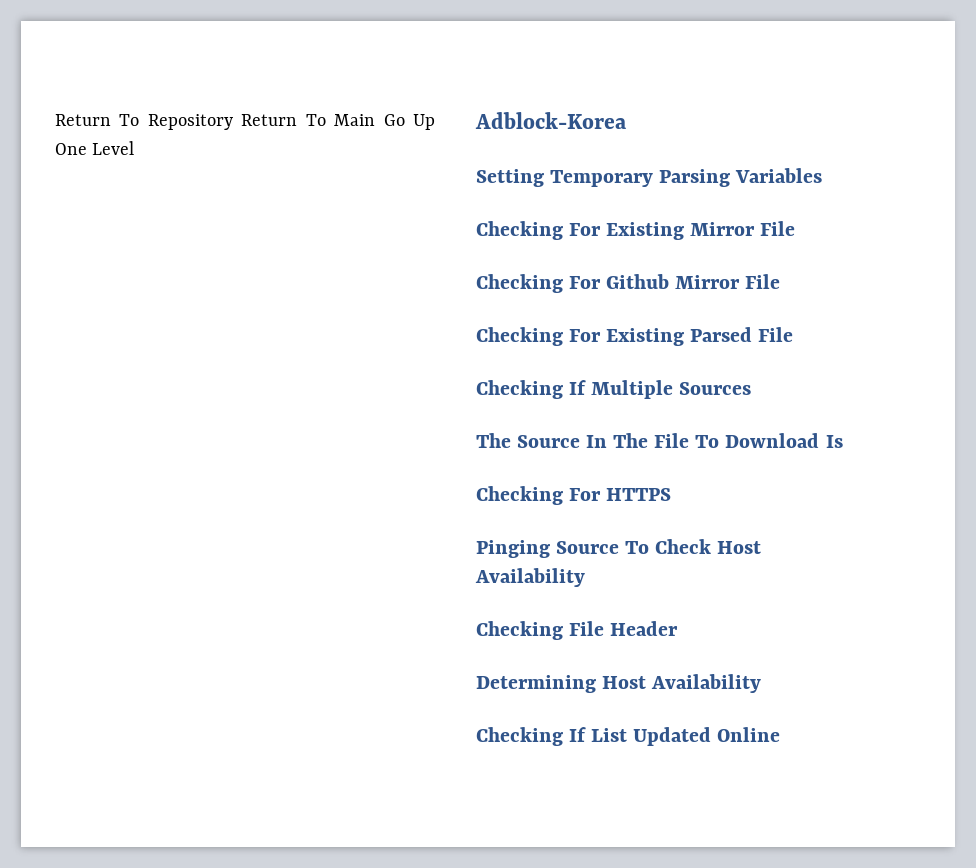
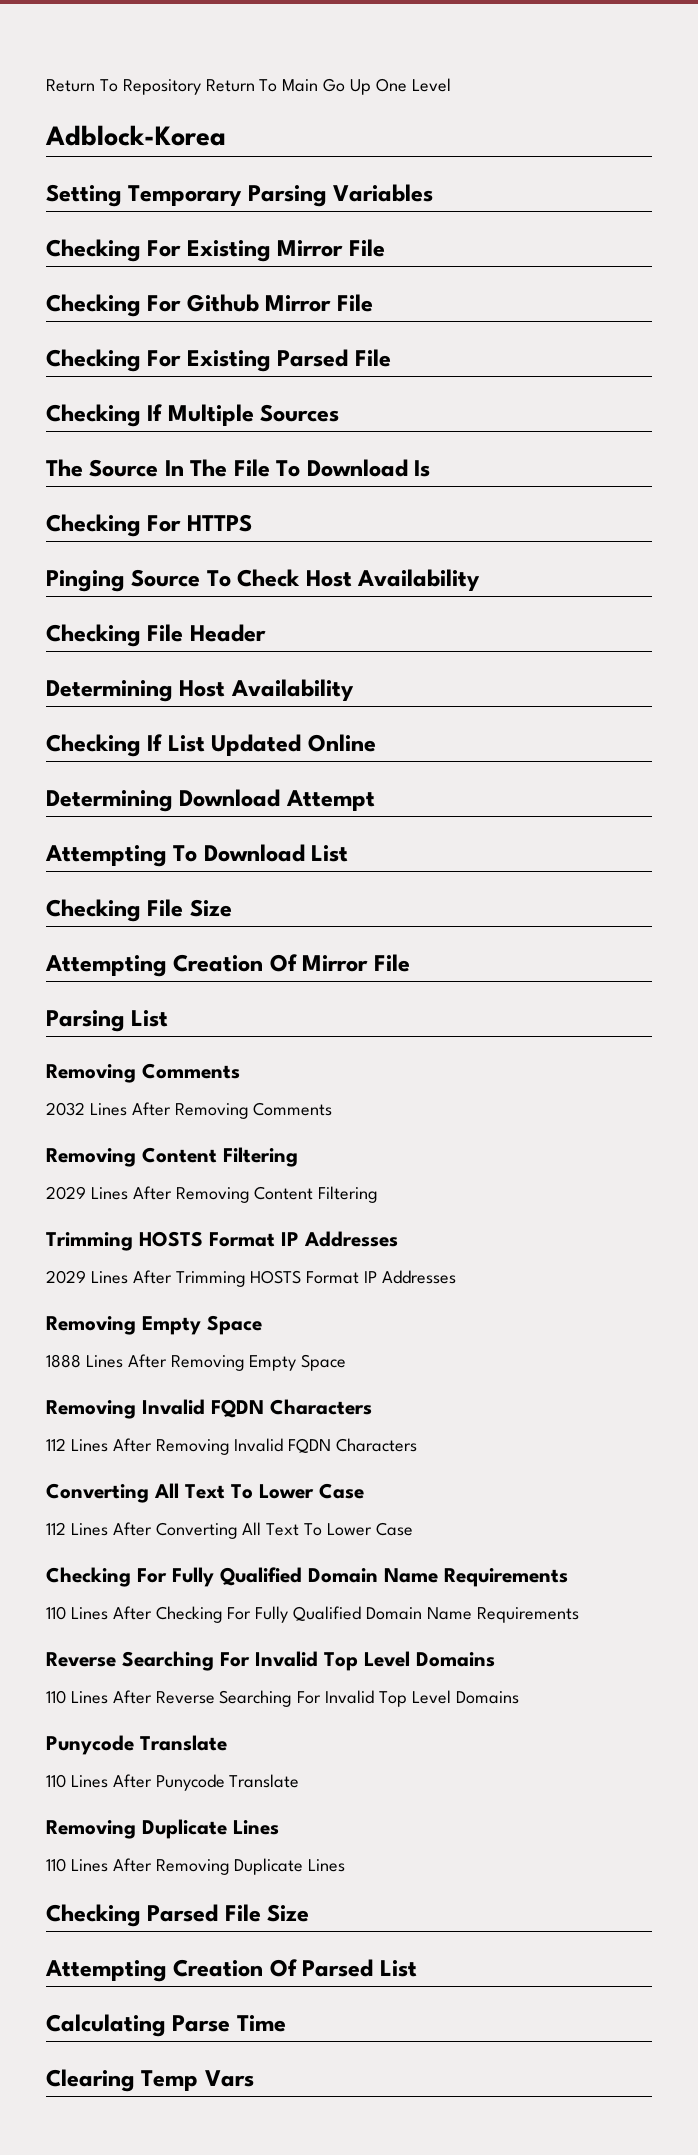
(781, 734) none -> [46,789,375,812] [45,844,349,867] [46,899,232,922] [45,954,410,977] [46,1010,169,1032] [46,1063,240,1083] [46,1102,333,1119] [46,1147,298,1167] [46,1186,379,1203] [46,1231,398,1251] [46,1270,457,1287] [46,1315,262,1335] [46,1354,347,1371] [46,1399,372,1419] [46,1438,418,1455] [46,1483,364,1503] [46,1522,413,1539] [46,1567,568,1587] [46,1606,579,1623] [46,1651,495,1671] [46,1690,519,1707] [46,1735,227,1755] [46,1774,300,1791] [46,1819,279,1839] [46,1858,346,1875] [46,1904,310,1927] [45,1959,417,1982] [46,2014,286,2037] [46,2069,254,2092] // Determining Download Attempt // Attempting To Download List // Checking File Size // Attempting Creation Of Mirror File // Parsing List // Removing Comments // 2032 Lines After Removing Comments // Removing Content Filtering // 2029 Lines After Removing Content Filtering // Trimming HOSTS Format IP Addresses // 2029 Lines After Trimming HOSTS Format IP Addresses // Removing Empty Space // 1888 Lines After Removing Empty Space // Removing Invalid FQDN Characters // 112 Lines After Removing Invalid FQDN Characters // Converting All Text To Lower Case // 112 Lines After Converting All Text To Lower Case // Checking For Fully Qualified Domain Name Requirements // 110 Lines After Checking For Fully Qualified Domain Name Requirements // Reverse Searching For Invalid Top Level Domains // 110 Lines After Reverse Searching For Invalid Top Level Domains // Punycode Translate // 110 Lines After Punycode Translate // Removing Duplicate Lines // 110 Lines After Removing Duplicate Lines // Checking Parsed File Size // Attempting Creation Of Parsed List // Calculating Parse Time // Clearing Temp Vars

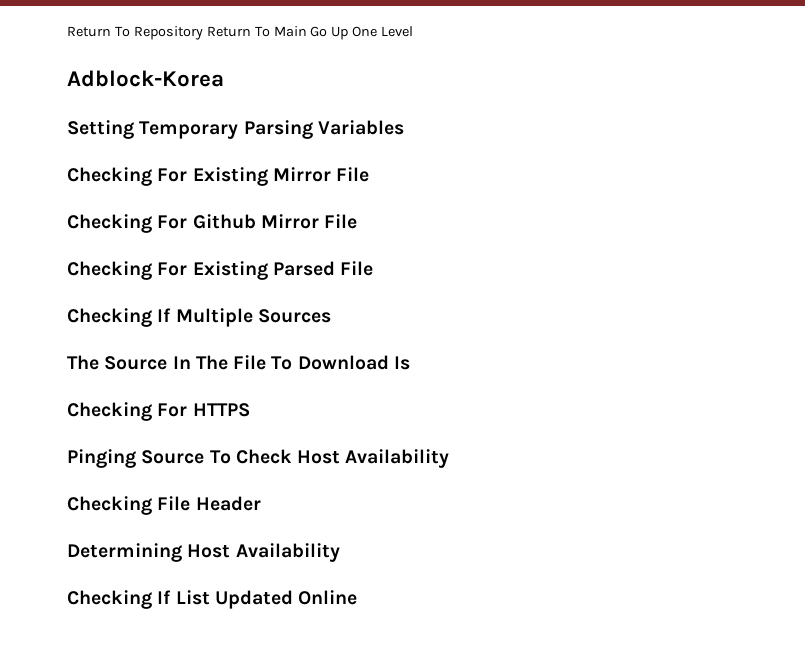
[46,789,375,812] [45,844,349,867] [46,899,232,922] [45,954,410,977] [46,1010,169,1032] [46,1063,240,1083] [46,1102,333,1119] [46,1147,298,1167] [46,1186,379,1203] [46,1231,398,1251] [46,1270,457,1287] [46,1315,262,1335] [46,1354,347,1371] [46,1399,372,1419] [46,1438,418,1455] [46,1483,364,1503] [46,1522,413,1539] [46,1567,568,1587] [46,1606,579,1623] [46,1651,495,1671] [46,1690,519,1707] [46,1735,227,1755] [46,1774,300,1791] [46,1819,279,1839] [46,1858,346,1875] [46,1904,310,1927] [45,1959,417,1982] [46,2014,286,2037] [46,2069,254,2092] // Determining Download Attempt // Attempting To Download List // Checking File Size // Attempting Creation Of Mirror File // Parsing List // Removing Comments // 2032 Lines After Removing Comments // Removing Content Filtering // 2029 Lines After Removing Content Filtering // Trimming HOSTS Format IP Addresses // 2029 Lines After Trimming HOSTS Format IP Addresses // Removing Empty Space // 1888 Lines After Removing Empty Space // Removing Invalid FQDN Characters // 112 Lines After Removing Invalid FQDN Characters // Converting All Text To Lower Case // 112 Lines After Converting All Text To Lower Case // Checking For Fully Qualified Domain Name Requirements // 110 Lines After Checking For Fully Qualified Domain Name Requirements // Reverse Searching For Invalid Top Level Domains // 110 Lines After Reverse Searching For Invalid Top Level Domains // Punycode Translate // 110 Lines After Punycode Translate // Removing Duplicate Lines // 110 Lines After Removing Duplicate Lines // Checking Parsed File Size // Attempting Creation Of Parsed List // Calculating Parse Time // Clearing Temp Vars -> (358, 597) none

